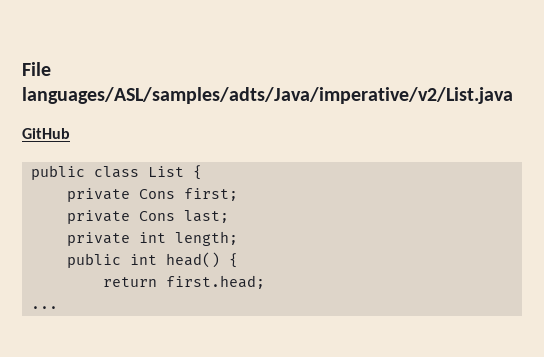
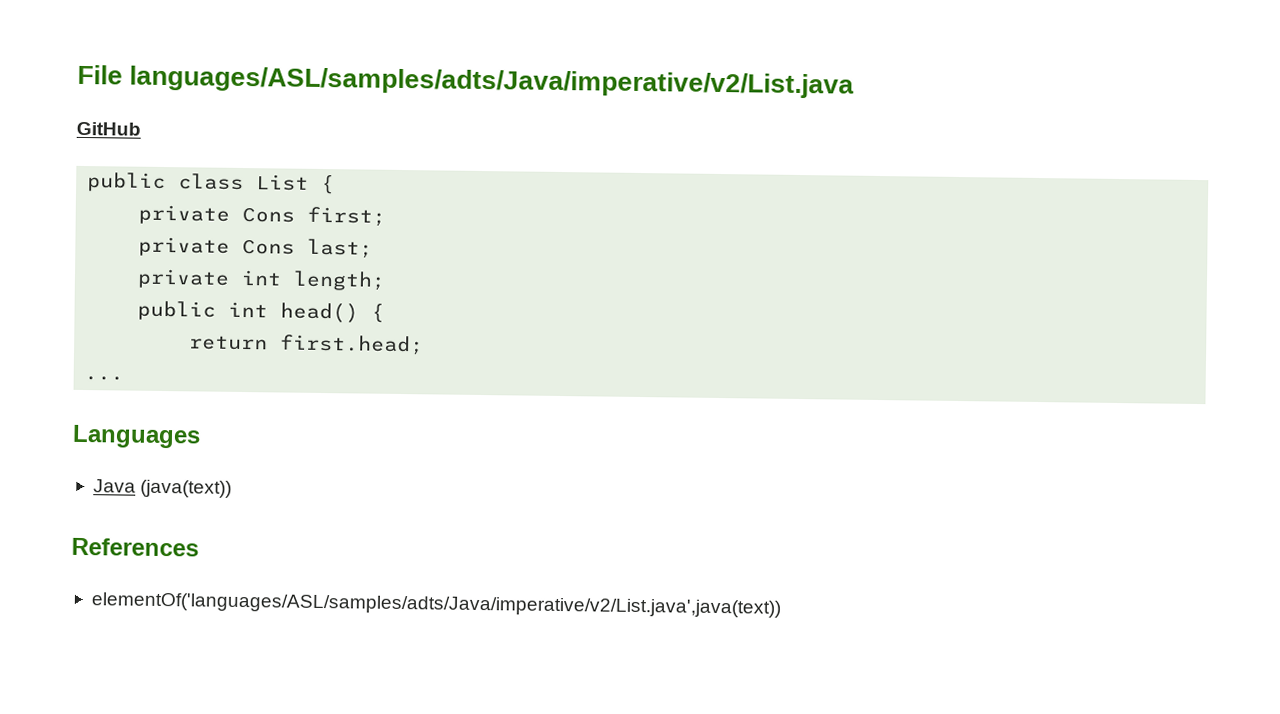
(59, 307) none -> [72,424,201,449] [92,479,233,498] [71,537,199,557] [90,592,781,618] // Languages // Java (java(text)) // References // elementOf('languages/ASL/samples/adts/Java/imperative/v2/List.java',java(text))

